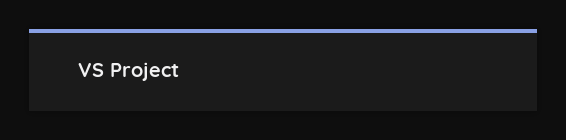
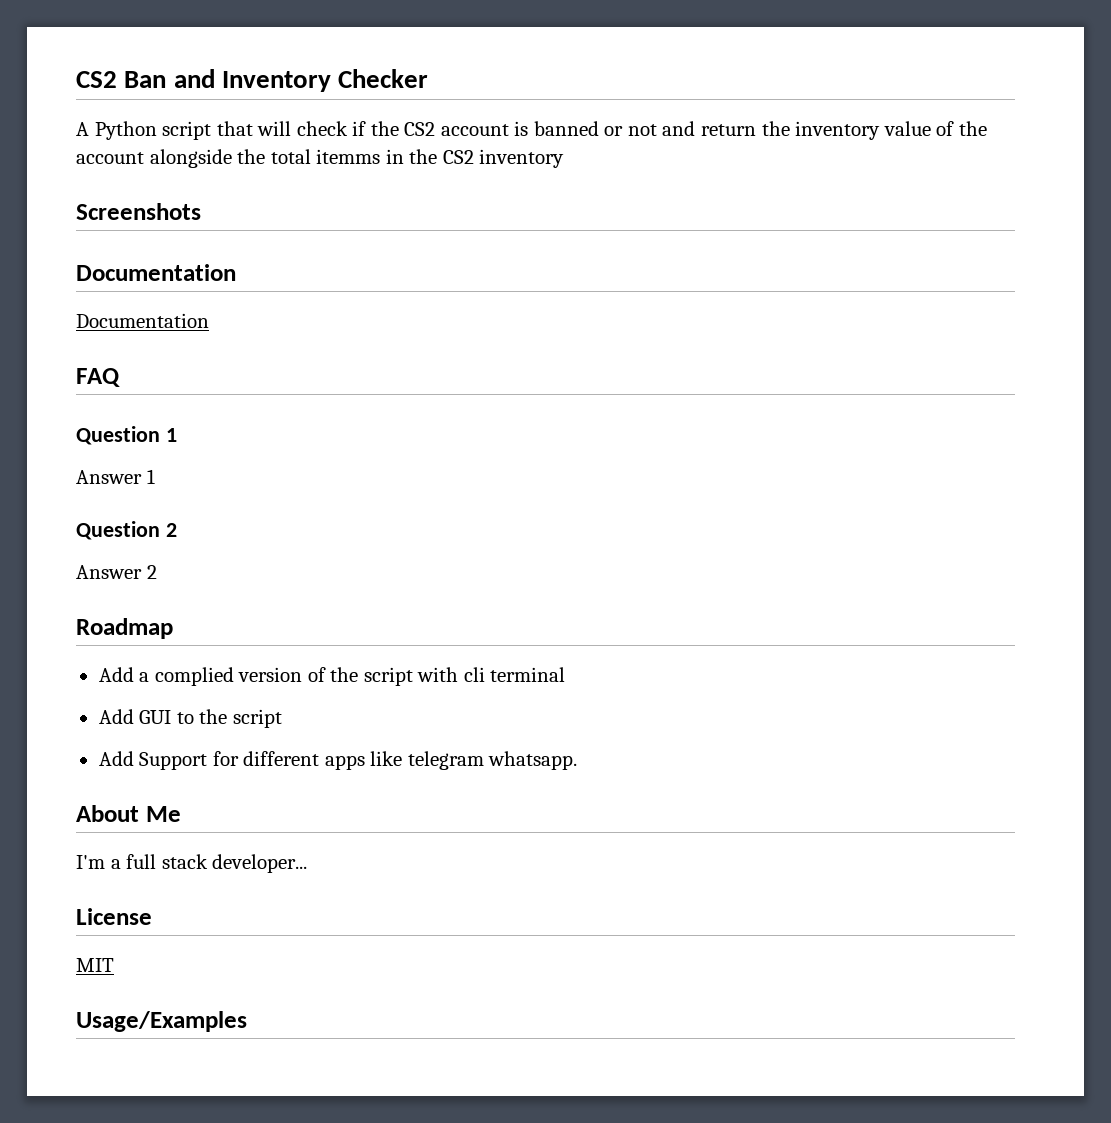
[78,62,179,81] VS Project -> [76,69,429,92] [76,121,987,140] [76,149,565,168] [76,203,201,220] [76,264,236,281] [76,313,209,328] [76,368,120,387] [76,426,177,445] [76,469,155,484] [76,521,177,540] [76,565,157,579] [76,618,173,639] [98,667,566,686] [98,709,282,728] [98,751,578,770] [76,805,181,822] [76,854,308,873] [76,908,152,925] [76,958,114,972] [76,1011,247,1032] CS2 Ban and Inventory Checker // A Python script that will check if the CS2 account is banned or not and return the inventory value of the account alongside the total itemms in the CS2 inventory // Screenshots // Documentation // Documentation // FAQ // Question 1 // Answer 1 // Question 2 // Answer 2 // Roadmap // Add a complied version of the script with cli terminal // Add GUI to the script // Add Support for different apps like telegram whatsapp. // About Me // I'm a full stack developer... // License // MIT // Usage/Examples

